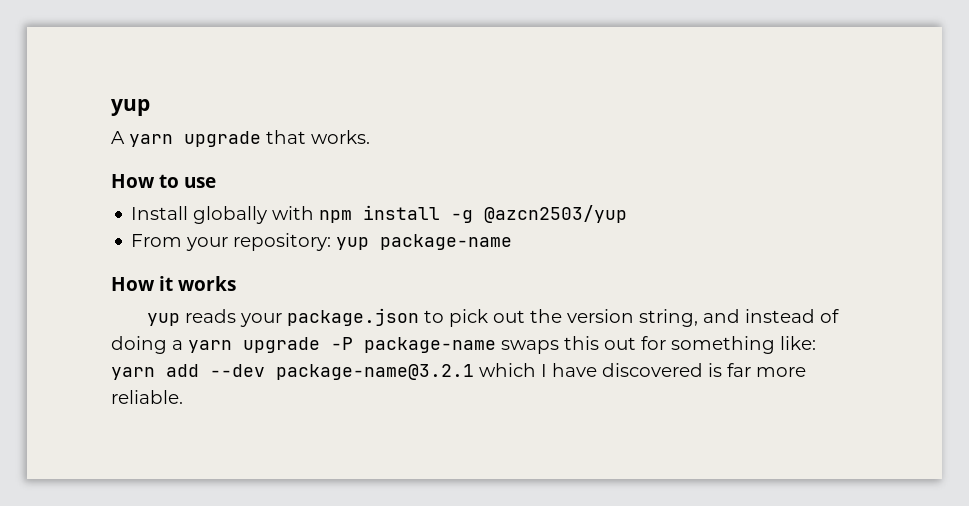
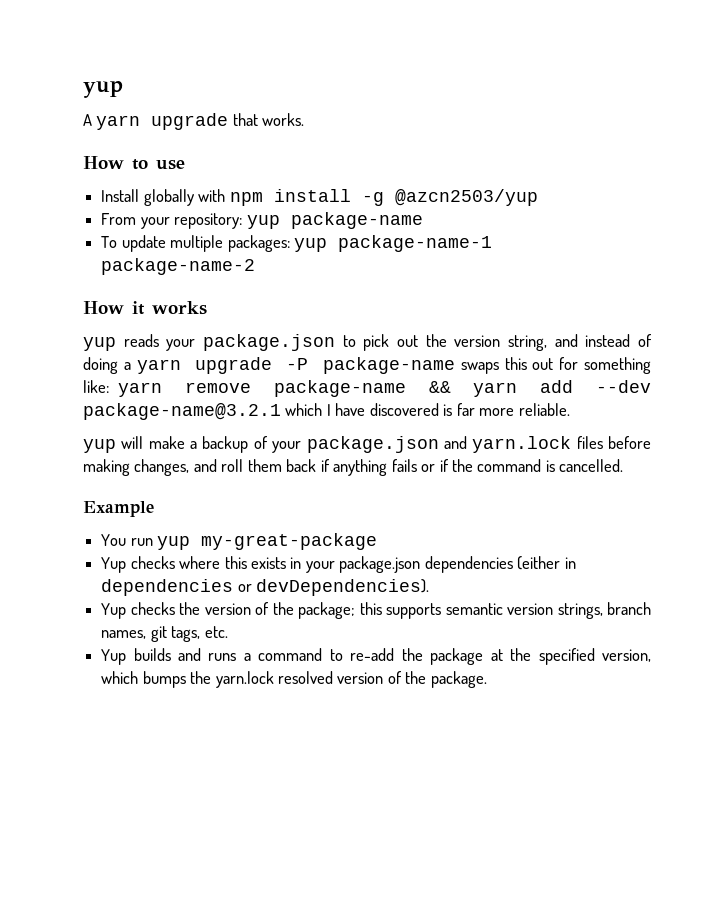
(513, 242) none -> [101,235,492,252] [101,258,256,275] // To update multiple packages: yup package-name-1 package-name-2
(155, 373) none -> [185,380,518,397] remove package-name && yarn
(183, 397) none -> [83,436,652,453] [83,459,624,476] [83,501,154,517] [101,533,378,550] [101,556,576,573] [101,579,430,596] [101,602,651,619] [101,626,228,642] [101,648,652,665] [101,671,487,688] // yup will make a backup of your package.json and yarn.lock files before making changes, and roll them back if anything fails or if the command is cancelled. // Example // You run yup my-great-package // Yup checks where this exists in your package.json dependencies (either in dependencies or devDependencies). // Yup checks the version of the package; this supports semantic version strings, branch names, git tags, etc. // Yup builds and runs a command to re-add the package at the specified version, which bumps the yarn.lock resolved version of the package.

